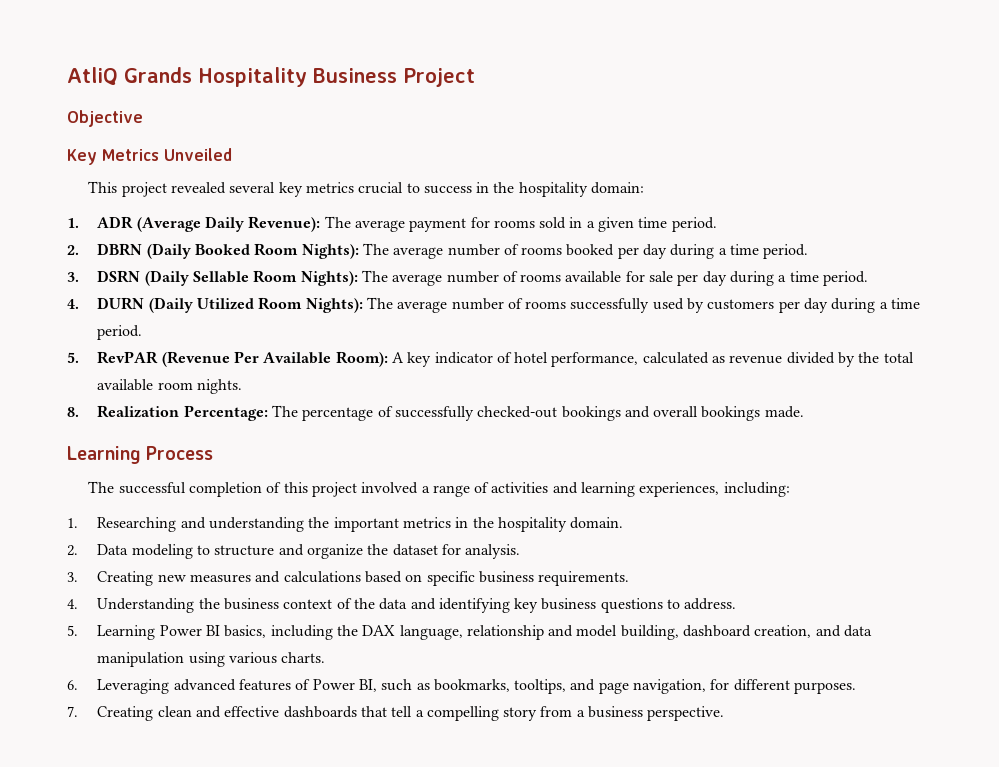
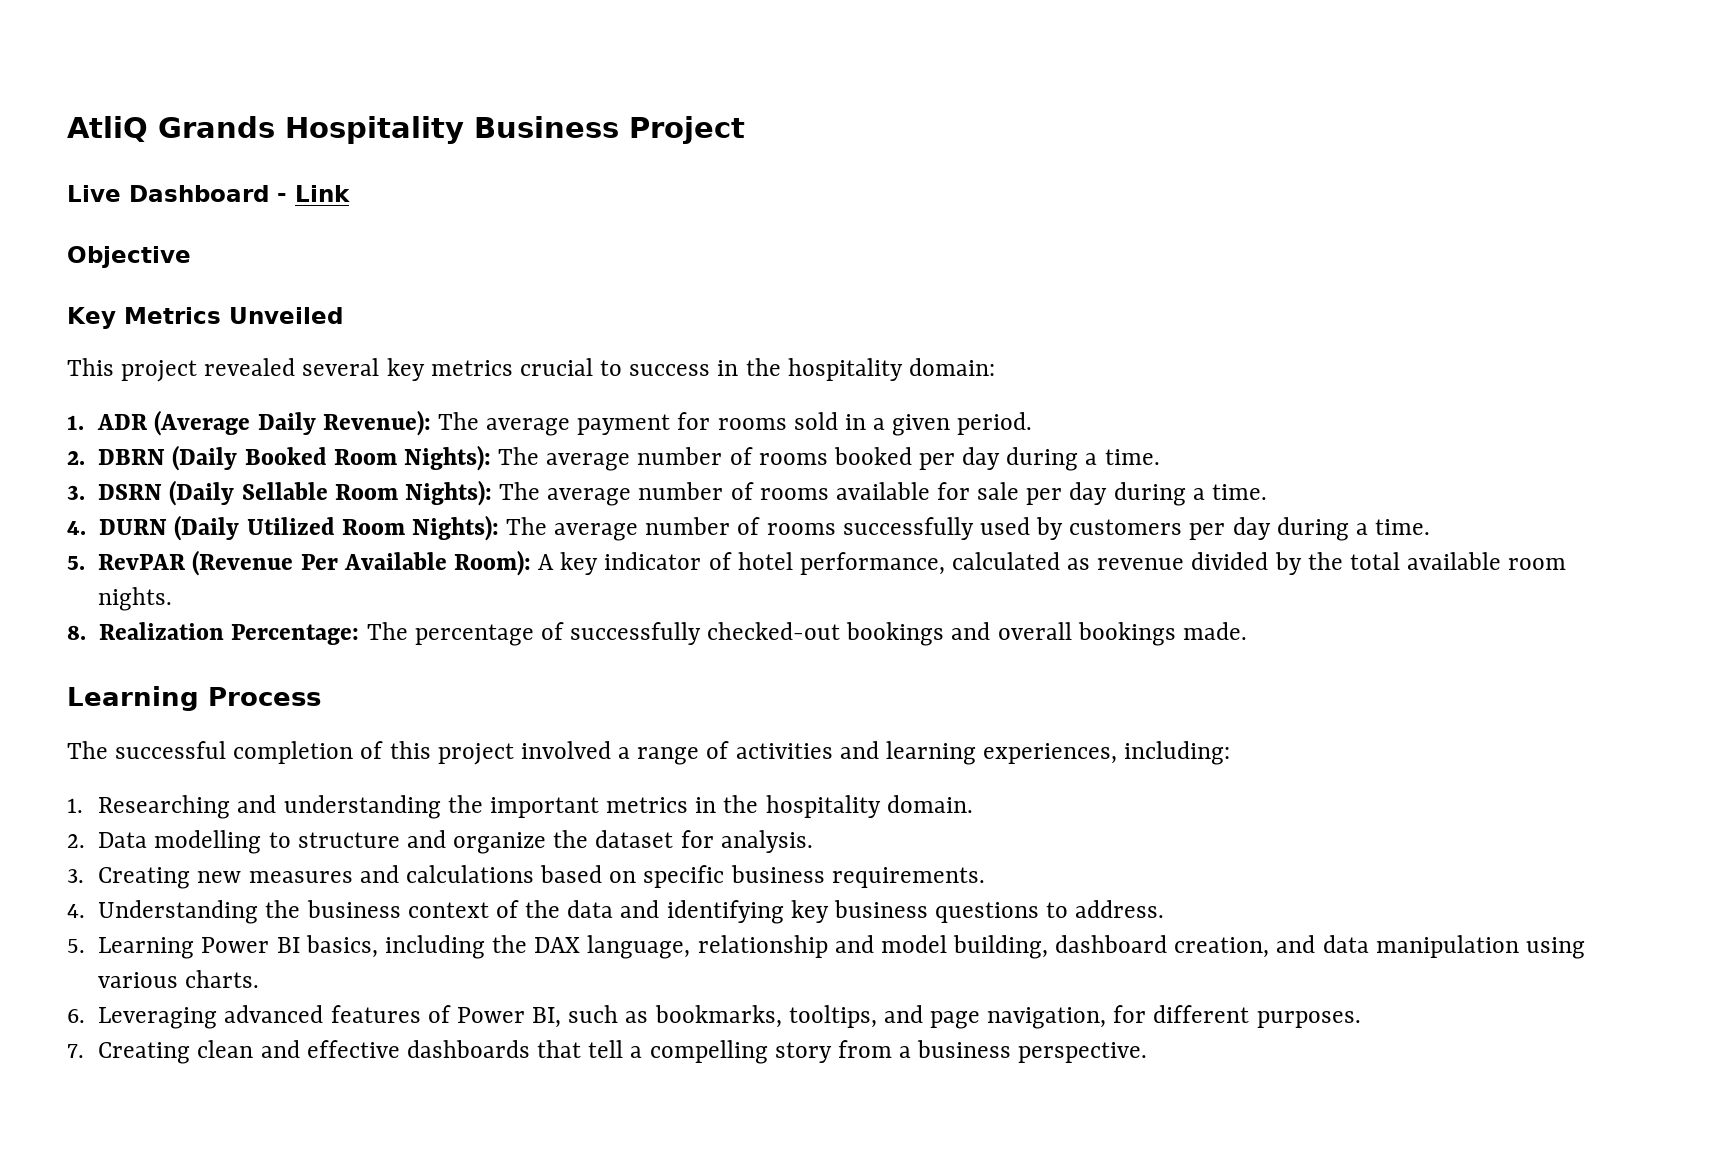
(475, 77) none -> [67,185,350,202] // Live Dashboard - Link
[638,217,668,228] time -> (951, 425) none
[730,244,809,259] time period. -> [1104,449,1160,465] time.
[789,271,869,286] time period. -> [1211,484,1267,500] time.
[891,298,921,309] [97,325,143,340] time period. -> [1375,519,1431,535] time.
[131,544,193,559] modeling -> [154,830,262,854] modelling

